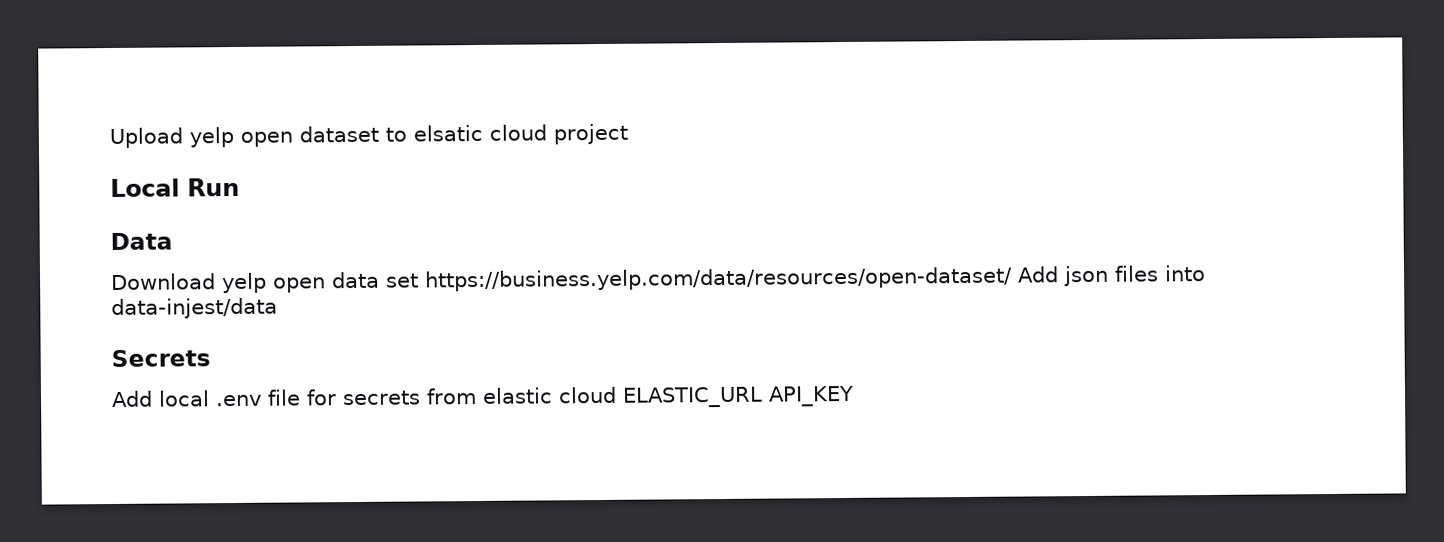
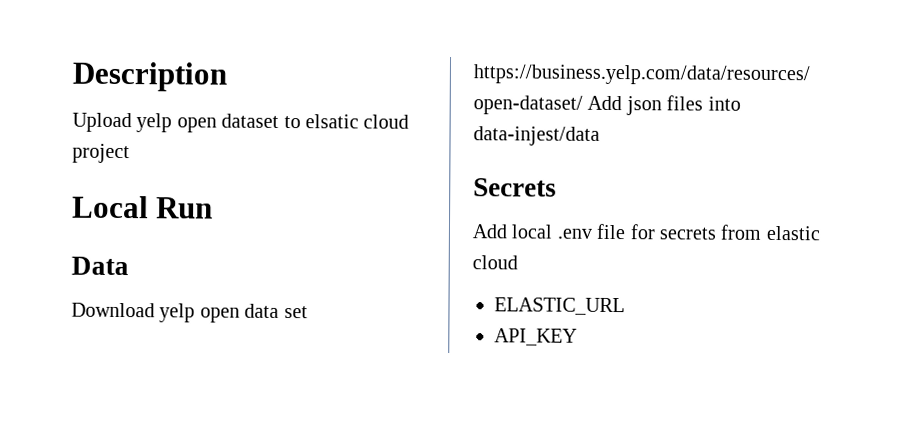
(109, 138) none -> [72,61,227,92] Description //
(617, 395) none -> (518, 262) //
(763, 397) none -> (625, 306) //

